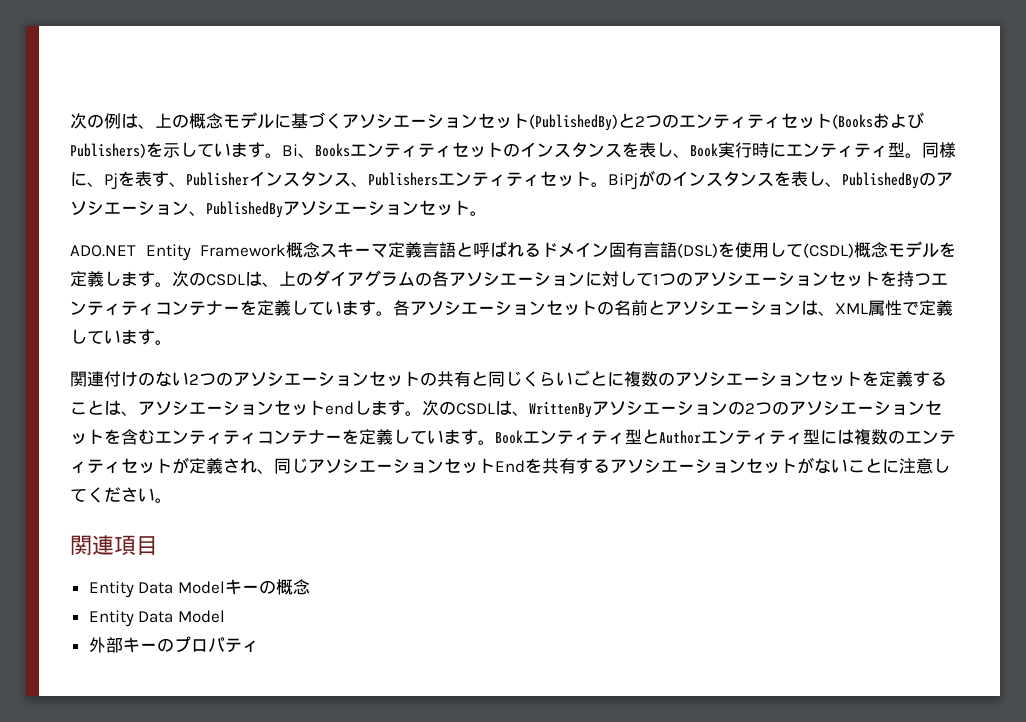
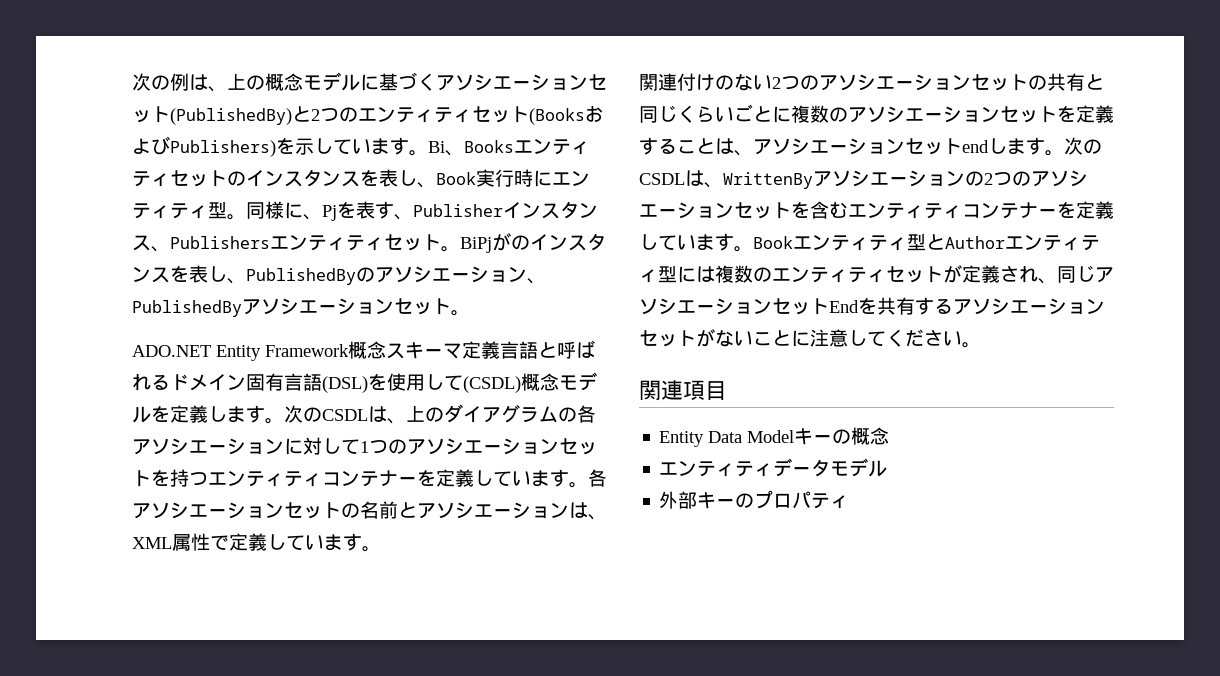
[88,610,225,627] Entity Data Model -> [659,458,888,477] エンティティデータモデル

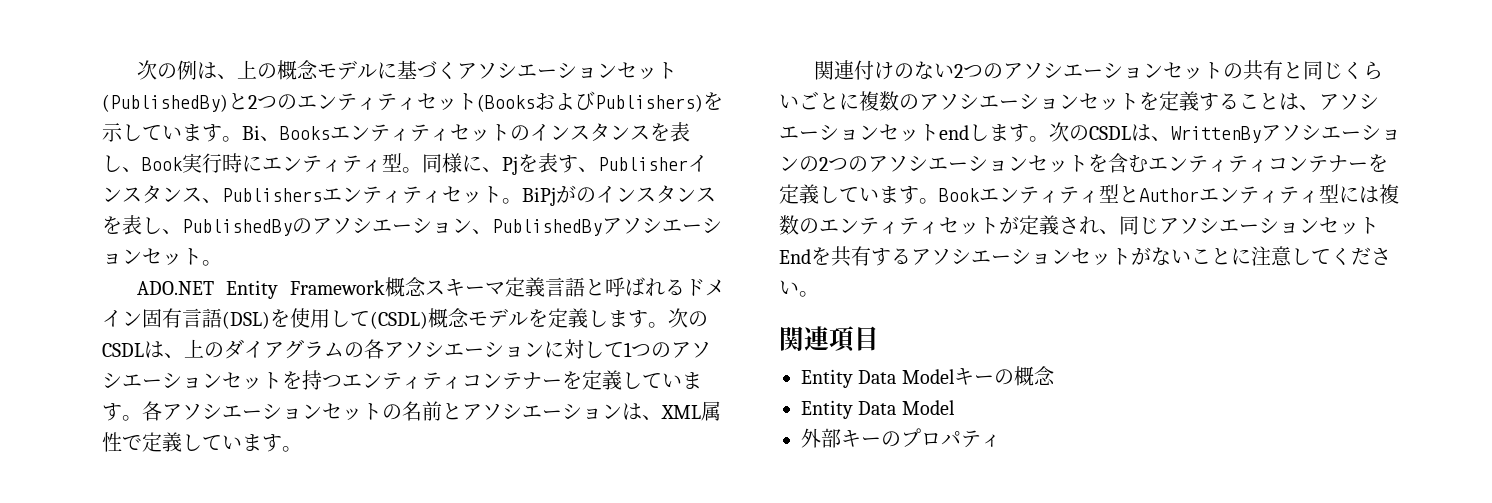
[659,458,888,477] エンティティデータモデル -> [801,400,955,419] Entity Data Model

